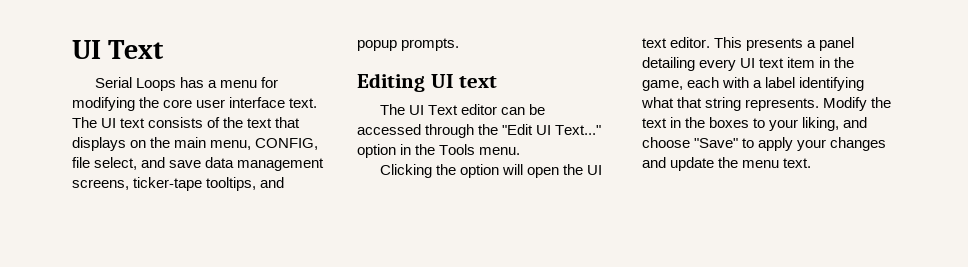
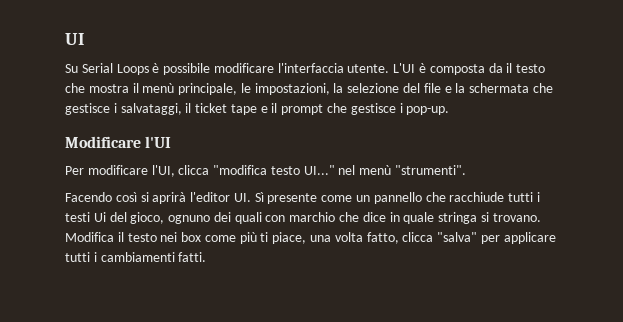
[72,40,165,59] UI Text // -> [65,33,84,45] [65,64,78,73] UI // Su
[179,77,278,88] [72,97,318,111] [72,117,301,128] [72,137,319,151] [72,157,325,171] [72,177,285,191] [357,38,460,51] [357,73,498,92] [379,104,545,115] [357,124,602,138] [357,144,521,158] [379,164,602,178] [642,37,855,51] [642,57,855,71] [642,77,865,91] [641,97,892,111] [642,117,868,131] [642,137,887,151] [642,157,812,171] has a menu for modifying the core user interface text. The UI text consists of the text that displays on the main menu, CONFIG, file select, and save data management screens, ticker-tape tooltips, and popup prompts. // Editing UI text // The UI Text editor can be accessed through the "Edit UI Text..." option in the Tools menu. // Clicking the option will open the UI text editor. This presents a panel detailing every UI text item in the game, each with a label identifying what that string represents. Modify the text in the boxes to your liking, and choose "Save" to apply your changes and update the menu text. -> [152,63,546,75] [65,83,553,95] [65,103,450,115] [65,136,172,148] [65,165,467,177] [65,192,540,204] [65,212,541,224] [65,232,556,244] [65,252,207,262] è possibile modificare l'interfaccia utente. L'UI è composta da il testo che mostra il menù principale, le impostazioni, la selezione del file e la schermata che gestisce i salvataggi, il ticket tape e il prompt che gestisce i pop-up. // Modificare l'UI // Per modificare l'UI, clicca "modifica testo UI..." nel menù "strumenti". // Facendo così si aprirà l'editor UI. Sì presente come un pannello che racchiude tutti i testi Ui del gioco, ognuno dei quali con marchio che dice in quale stringa si trovano. Modifica il testo nei box come più ti piace, una volta fatto, clicca "salva" per applicare tutti i cambiamenti fatti.

